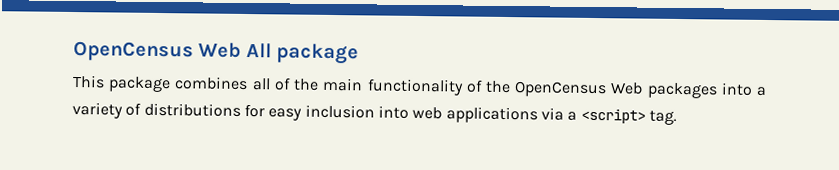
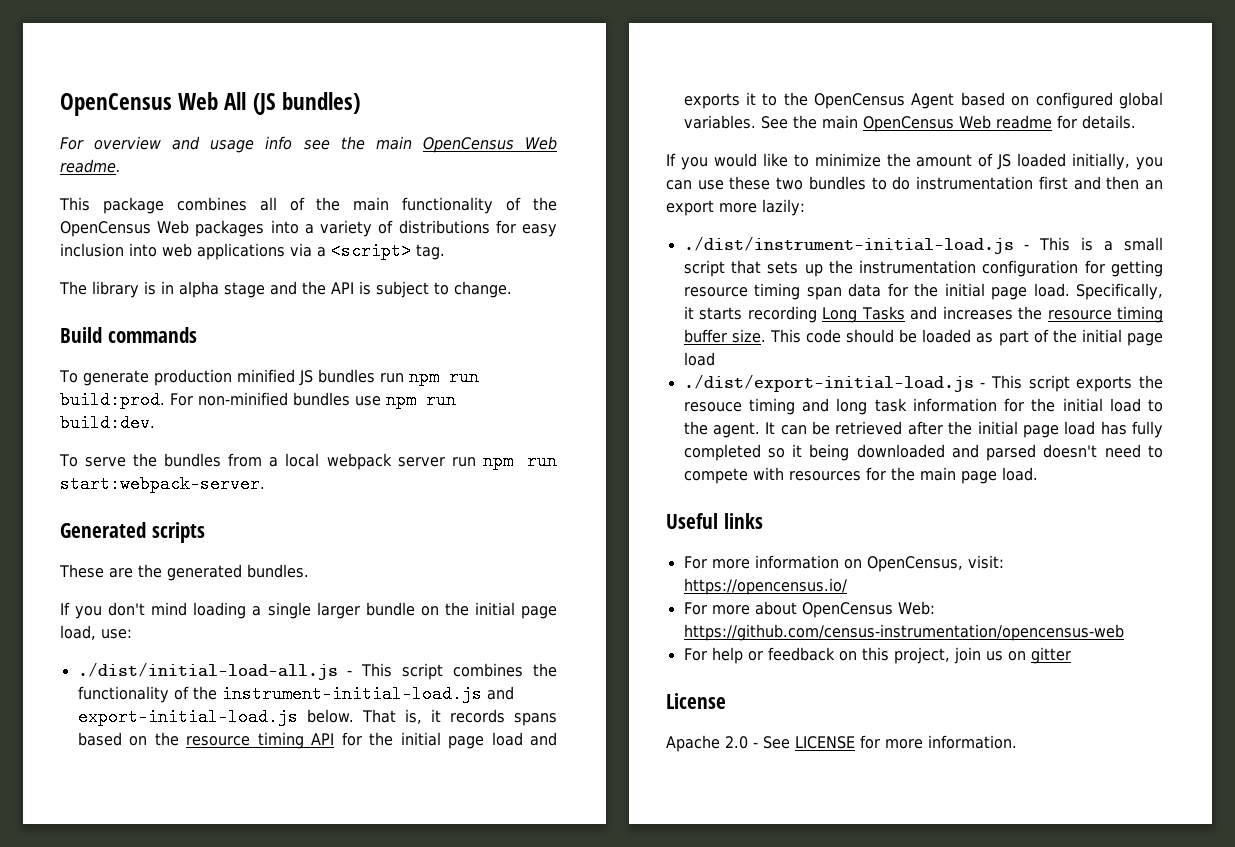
[276,43,360,65] package -> [252,92,360,115] [60,136,557,153] [60,159,121,173] (JS bundles) // For overview and usage info see the main OpenCensus Web readme.
(677, 117) none -> [59,281,512,298] [60,327,197,343] [59,368,479,386] [60,391,456,409] [60,414,155,432] [59,452,557,470] [60,475,265,493] [60,522,205,543] [59,564,309,581] [60,602,557,619] [60,625,132,640] [77,662,557,680] [77,685,514,703] [77,708,557,726] [77,732,557,749] [683,92,1163,109] [683,115,1136,132] [666,153,1163,170] [666,176,1163,190] [666,199,805,216] [683,236,1163,254] [683,260,1163,277] [683,283,1163,300] [683,306,1163,323] [683,329,1163,346] [683,352,715,366] [683,374,1163,392] [683,398,1163,415] [683,421,1163,438] [683,444,1163,461] [683,467,1038,484] [666,513,763,529] [683,555,1004,572] [683,578,847,595] [683,601,935,618] [683,624,1124,641] [683,647,1071,664] [666,693,726,709] [666,735,1017,752] // The library is in alpha stage and the API is subject to change. // Build commands // To generate production minified JS bundles run npm run build:prod. For non-minified bundles use npm run build:dev. // To serve the bundles from a local webpack server run npm run start:webpack-server. // Generated scripts // These are the generated bundles. // If you don't mind loading a single larger bundle on the initial page load, use: // ./dist/initial-load-all.js - This script combines the functionality of the instrument-initial-load.js and export-initial-load.js below. That is, it records spans based on the resource timing API for the initial page load and exports it to the OpenCensus Agent based on configured global variables. See the main OpenCensus Web readme for details. // If you would like to minimize the amount of JS loaded initially, you can use these two bundles to do instrumentation first and then an export more lazily: // ./dist/instrument-initial-load.js - This is a small script that sets up the instrumentation configuration for getting resource timing span data for the initial page load. Specifically, it starts recording Long Tasks and increases the resource timing buffer size. This code should be loaded as part of the initial page load // ./dist/export-initial-load.js - This script exports the resouce timing and long task information for the initial load to the agent. It can be retrieved after the initial page load has fully completed so it being downloaded and parsed doesn't need to compete with resources for the main page load. // Useful links // For more information on OpenCensus, visit: https://opencensus.io/ // For more about OpenCensus Web: https://github.com/census-instrumentation/opencensus-web // For help or feedback on this project, join us on gitter // License // Apache 2.0 - See LICENSE for more information.

